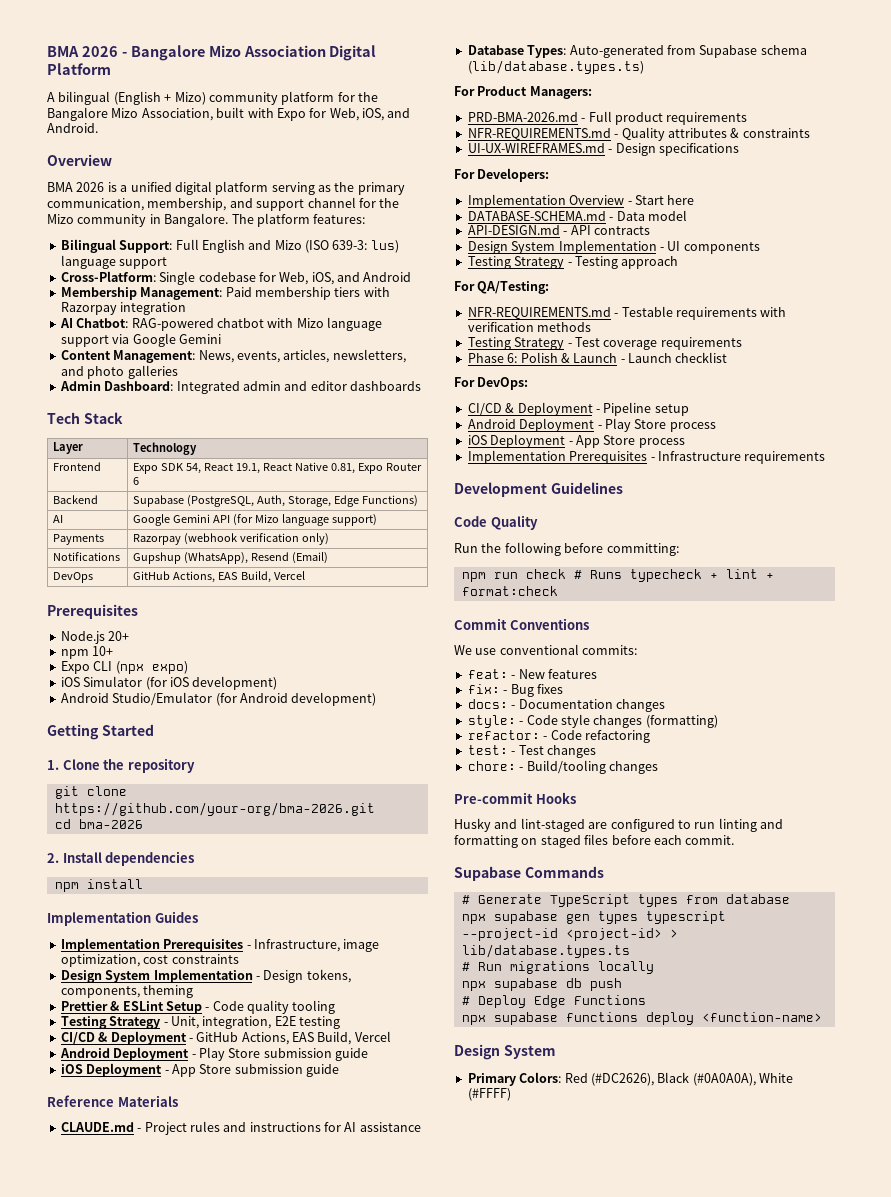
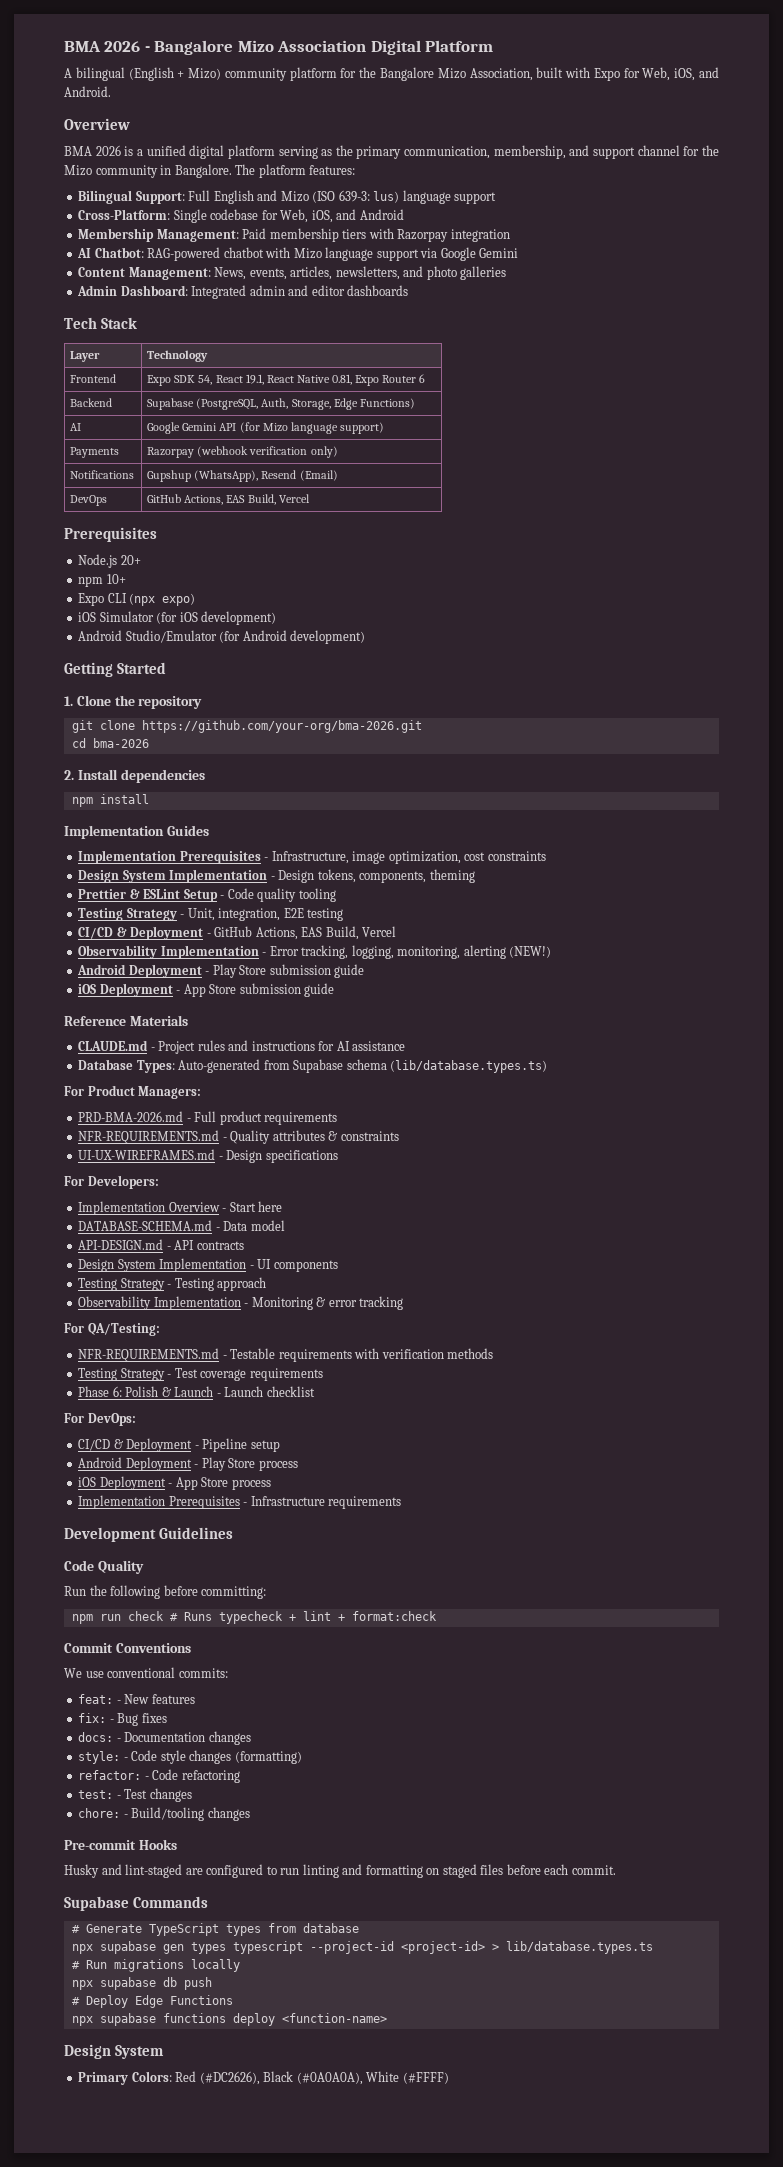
(391, 1036) none -> [78,945,552,959] // Observability Implementation - Error tracking, logging, monitoring, alerting (NEW!)
(679, 262) none -> [78,1296,404,1310] // Observability Implementation - Monitoring & error tracking

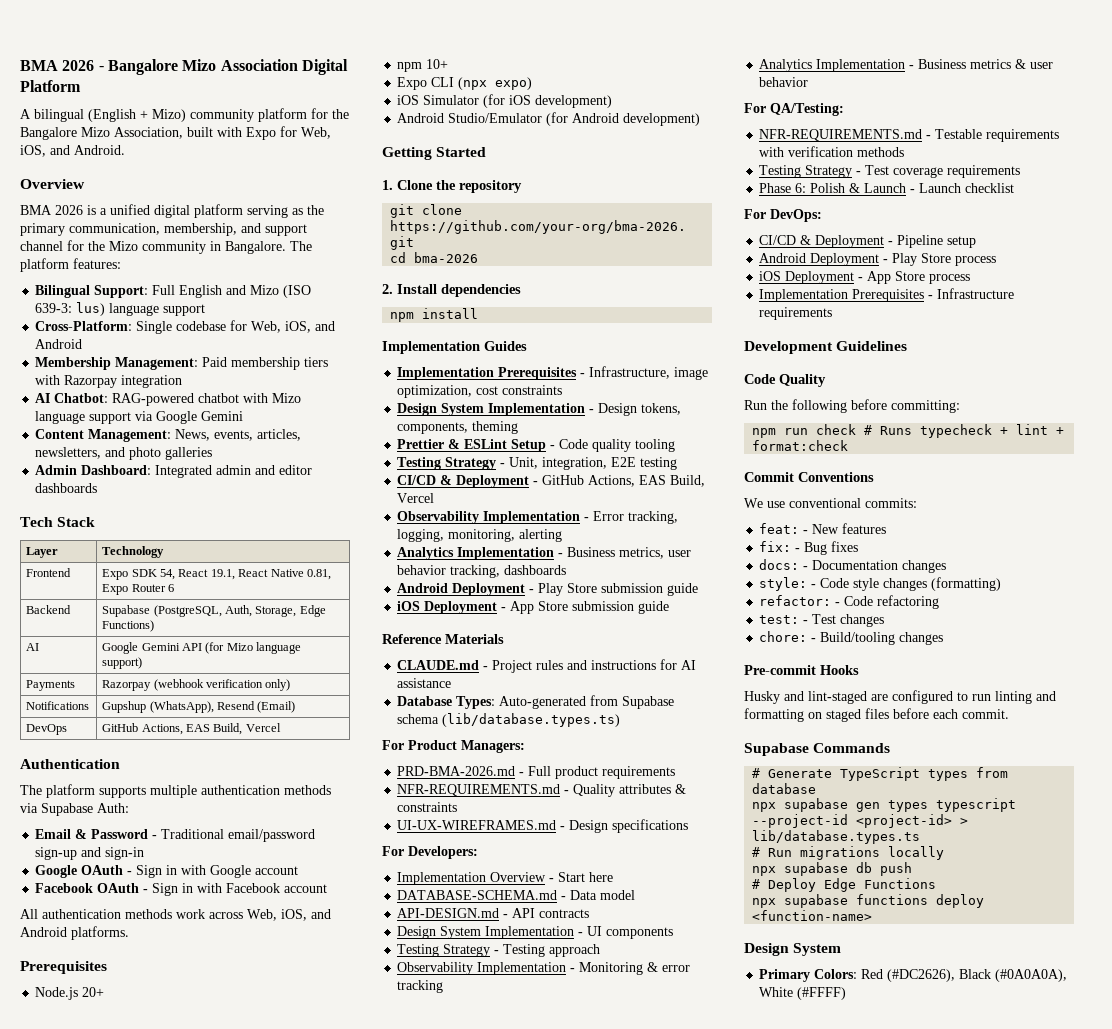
(310, 498) none -> [20,759,120,769] [20,784,331,798] [20,803,129,816] [35,829,316,842] [35,847,145,860] [35,865,299,878] [35,883,328,896] [20,909,331,921] [20,926,129,940] // Authentication // The platform supports multiple authentication methods via Supabase Auth: // Email & Password - Traditional email/password sign-up and sign-in // Google OAuth - Sign in with Google account // Facebook OAuth - Sign in with Facebook account // All authentication methods work across Web, iOS, and Android platforms.
[509,946,552,958] (NEW!) -> [397,547,692,560] [397,565,567,578] // Analytics Implementation - Business metrics, user behavior tracking, dashboards
(404, 1303) none -> [759,59,1054,72] [759,77,809,87] // Analytics Implementation - Business metrics & user behavior

